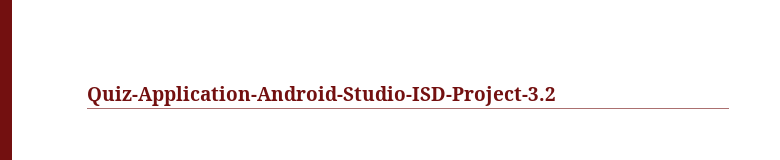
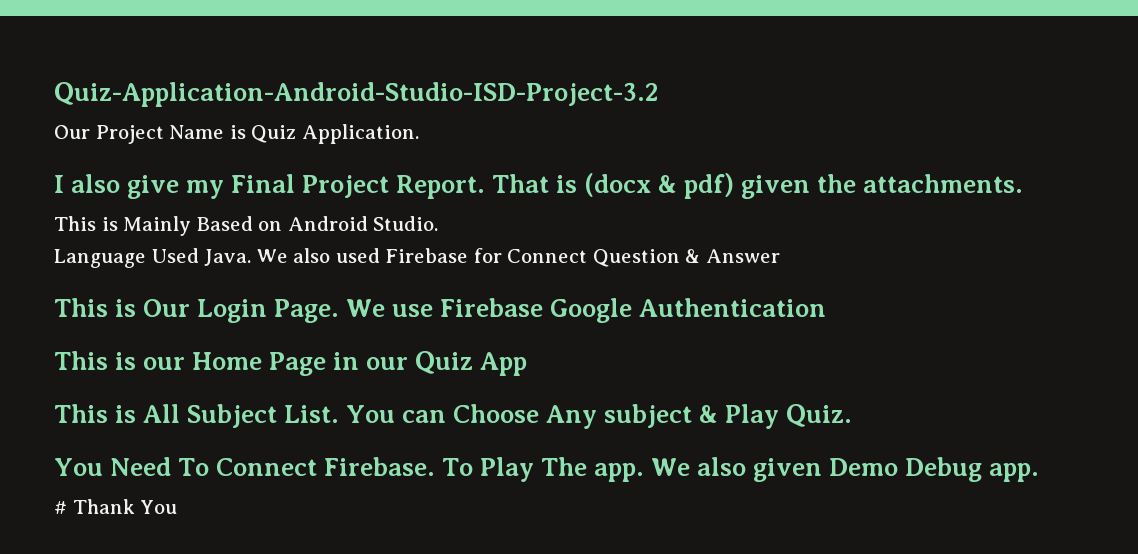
(556, 96) none -> [54,124,419,144] [54,173,1024,199] [54,216,439,236] [54,248,780,268] [54,298,827,323] [54,351,528,376] [54,404,853,429] [54,457,1040,482] [54,499,178,514] // Our Project Name is Quiz Application. // I also give my Final Project Report. That is (docx & pdf) given the attachments. // This is Mainly Based on Android Studio. // Language Used Java. We also used Firebase for Connect Question & Answer // This is Our Login Page. We use Firebase Google Authentication // This is our Home Page in our Quiz App // This is All Subject List. You can Choose Any subject & Play Quiz. // You Need To Connect Firebase. To Play The app. We also given Demo Debug app. // # Thank You

